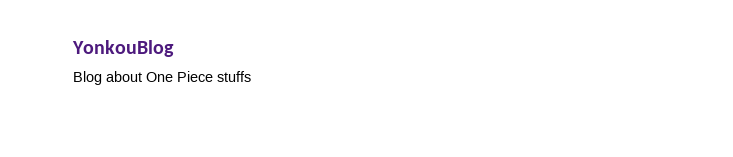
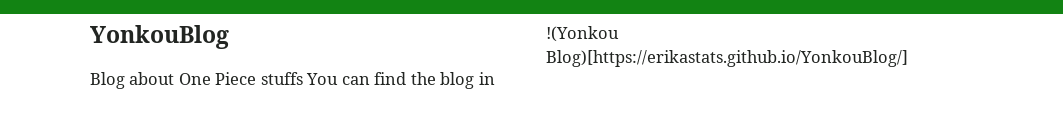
(251, 76) none -> [306,72,495,89] [546,26,619,42] [546,50,908,67] You can find the blog in !(Yonkou Blog)[https://erikastats.github.io/YonkouBlog/]

